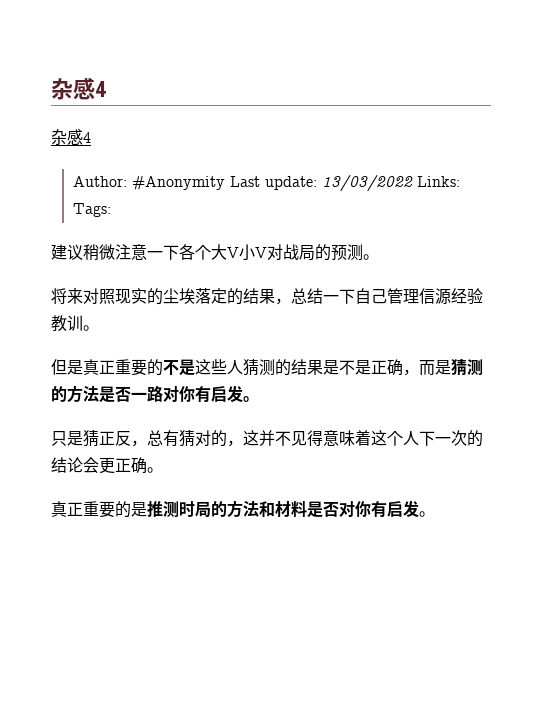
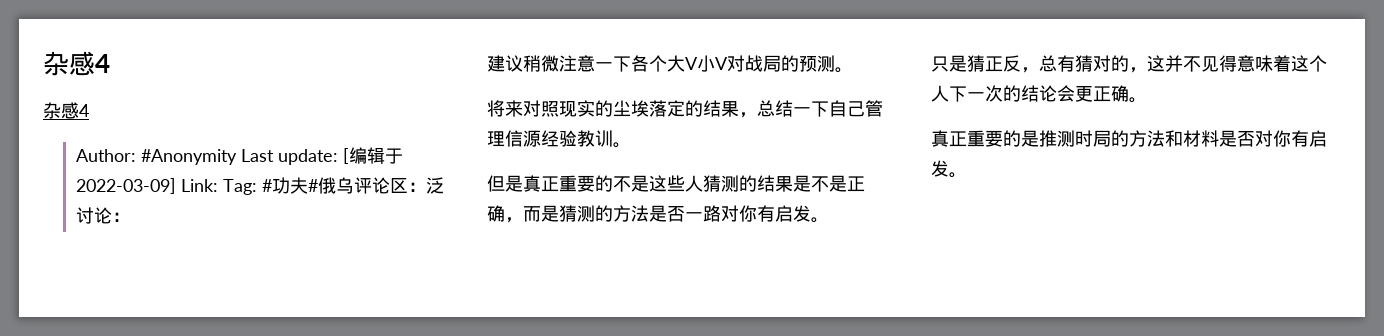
[322,175,461,192] [73,203,112,217] 13/03/2022 Links: Tags: -> [342,147,403,164] [75,177,444,195] [75,207,130,224] [编辑于2022-03-09] Link: Tag: #功夫#俄乌评论区：泛讨论：

